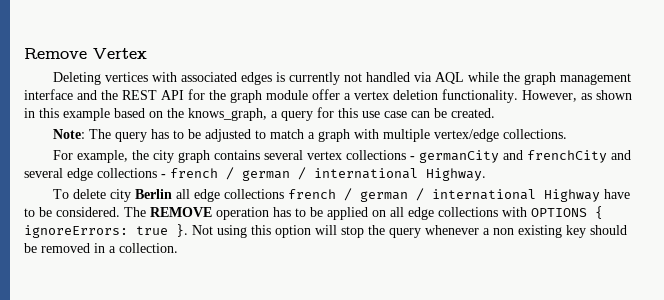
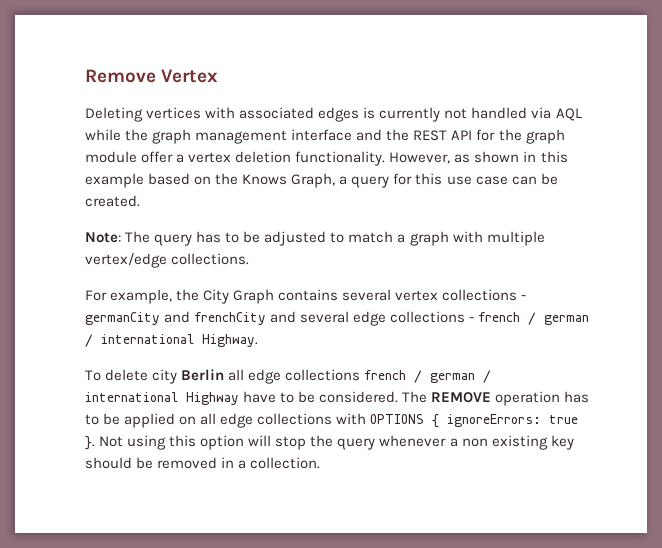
[188,108,267,121] knows_graph, -> [242,173,336,188] Knows Graph,
[152,150,210,163] city graph -> [203,289,275,304] City Graph

